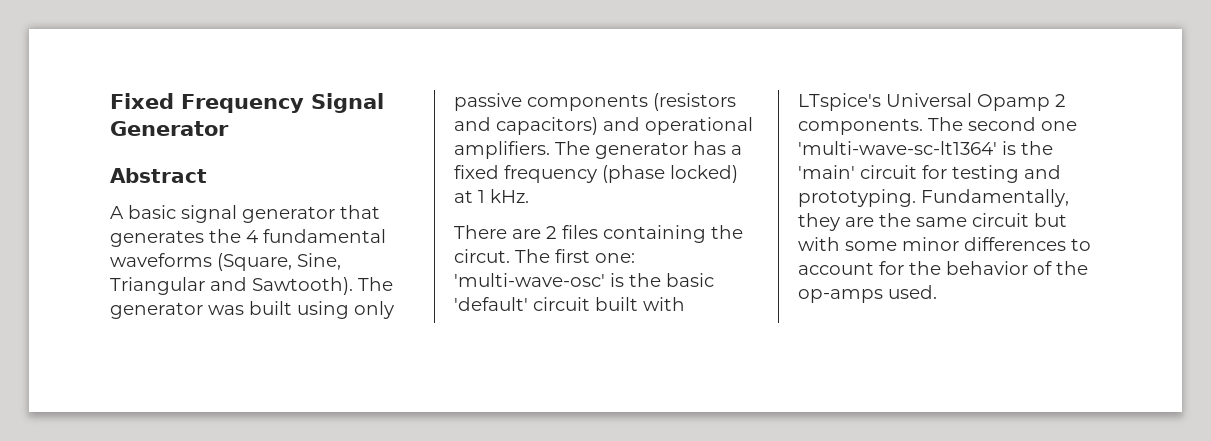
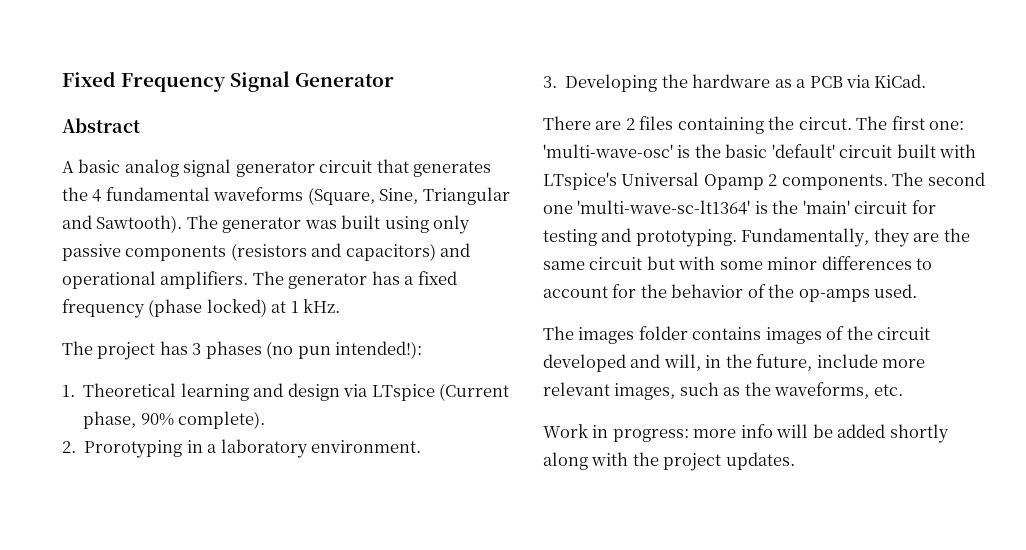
(176, 212) none -> [124,159,179,177] analog
(335, 214) none -> [319,160,373,173] circuit
(529, 196) none -> [62,341,423,360] [62,383,509,401] [83,411,266,429] [62,439,422,458] [543,74,927,92] // The project has 3 phases (no pun intended!): // 1. Theoretical learning and design via LTspice (Current phase, 90% complete). // 2. Prorotyping in a laboratory environment. // 3. Developing the hardware as a PCB via KiCad.
(937, 292) none -> [543,326,931,344] [543,354,926,372] [543,382,903,400] [543,424,949,443] [543,452,795,471] // The images folder contains images of the circuit developed and will, in the future, include more relevant images, such as the waveforms, etc. // Work in progress: more info will be added shortly along with the project updates.

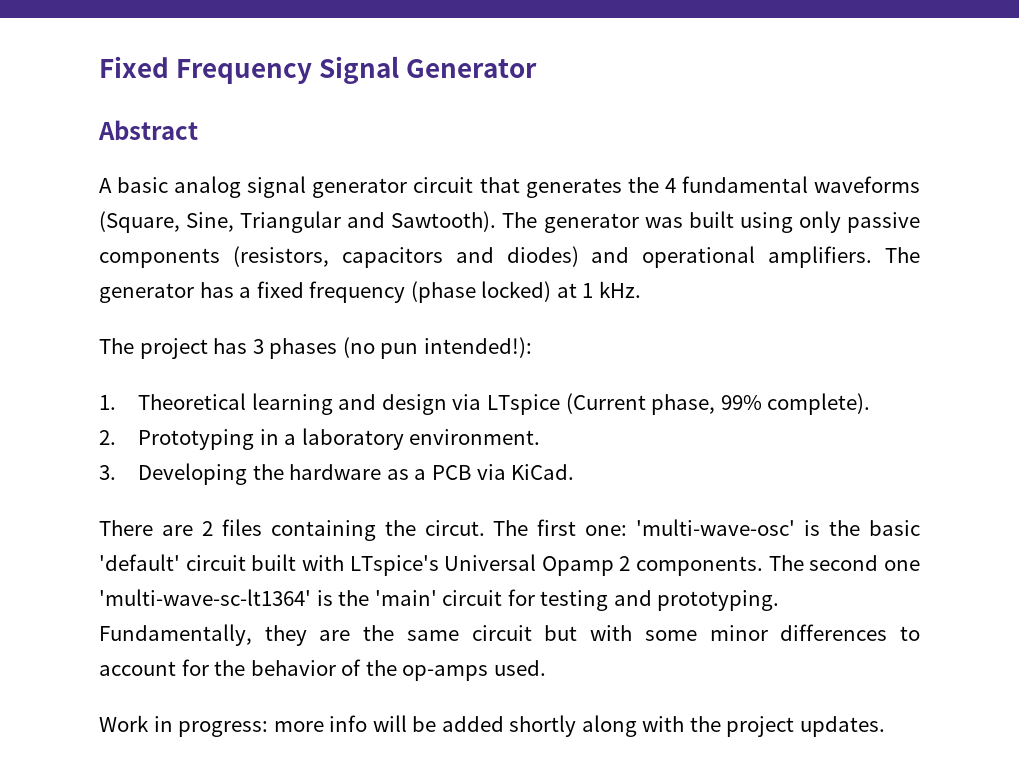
[230,243,436,261] (resistors and capacitors) -> [232,246,579,268] (resistors, capacitors and diodes)
[140,413,174,426] 90% -> [720,395,762,410] 99%
[84,440,183,458] Prorotyping -> [138,429,255,450] Prototyping
[543,326,931,344] [543,354,926,372] [543,382,903,400] // The images folder contains images of the circuit developed and will, in the future, include more relevant images, such as the waveforms, etc. -> (546, 668) none

